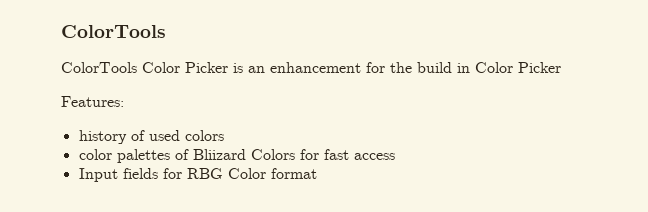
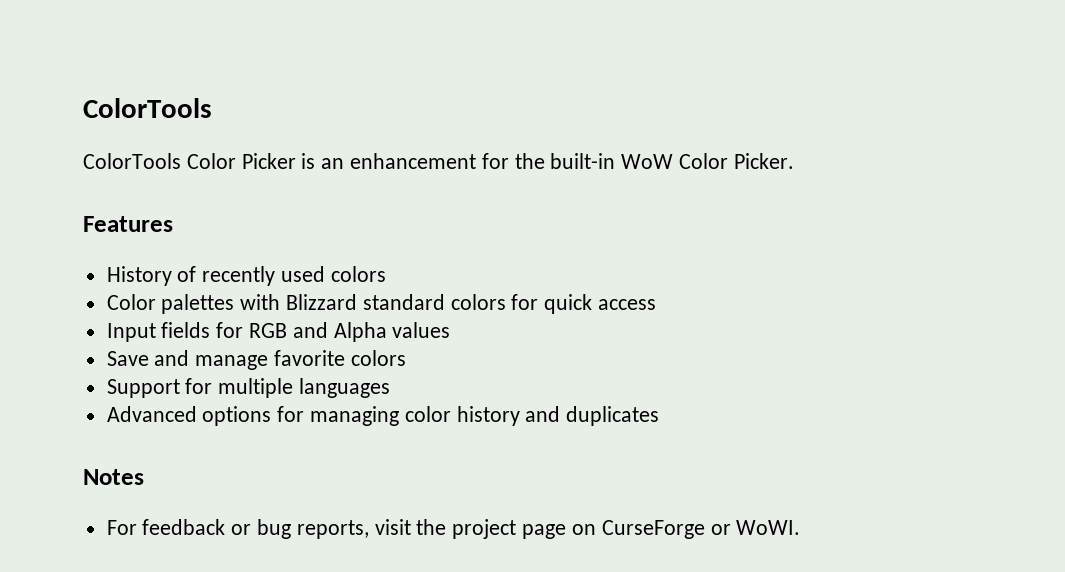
[417,62,561,73] [61,96,124,107] [78,130,224,144] [78,149,395,163] [78,168,317,182] build in Color Picker // Features: // history of used colors // color palettes of Bliizard Colors for fast access // Input fields for RBG Color format -> [550,153,794,169] [83,216,173,232] [106,266,386,286] [106,294,657,314] [106,322,451,342] [106,350,406,370] [106,378,391,398] [106,406,660,426] [83,469,144,485] [106,519,801,539] built-in WoW Color Picker. // Features // History of recently used colors // Color palettes with Blizzard standard colors for quick access // Input fields for RGB and Alpha values // Save and manage favorite colors // Support for multiple languages // Advanced options for managing color history and duplicates // Notes // For feedback or bug reports, visit the project page on CurseForge or WoWI.

